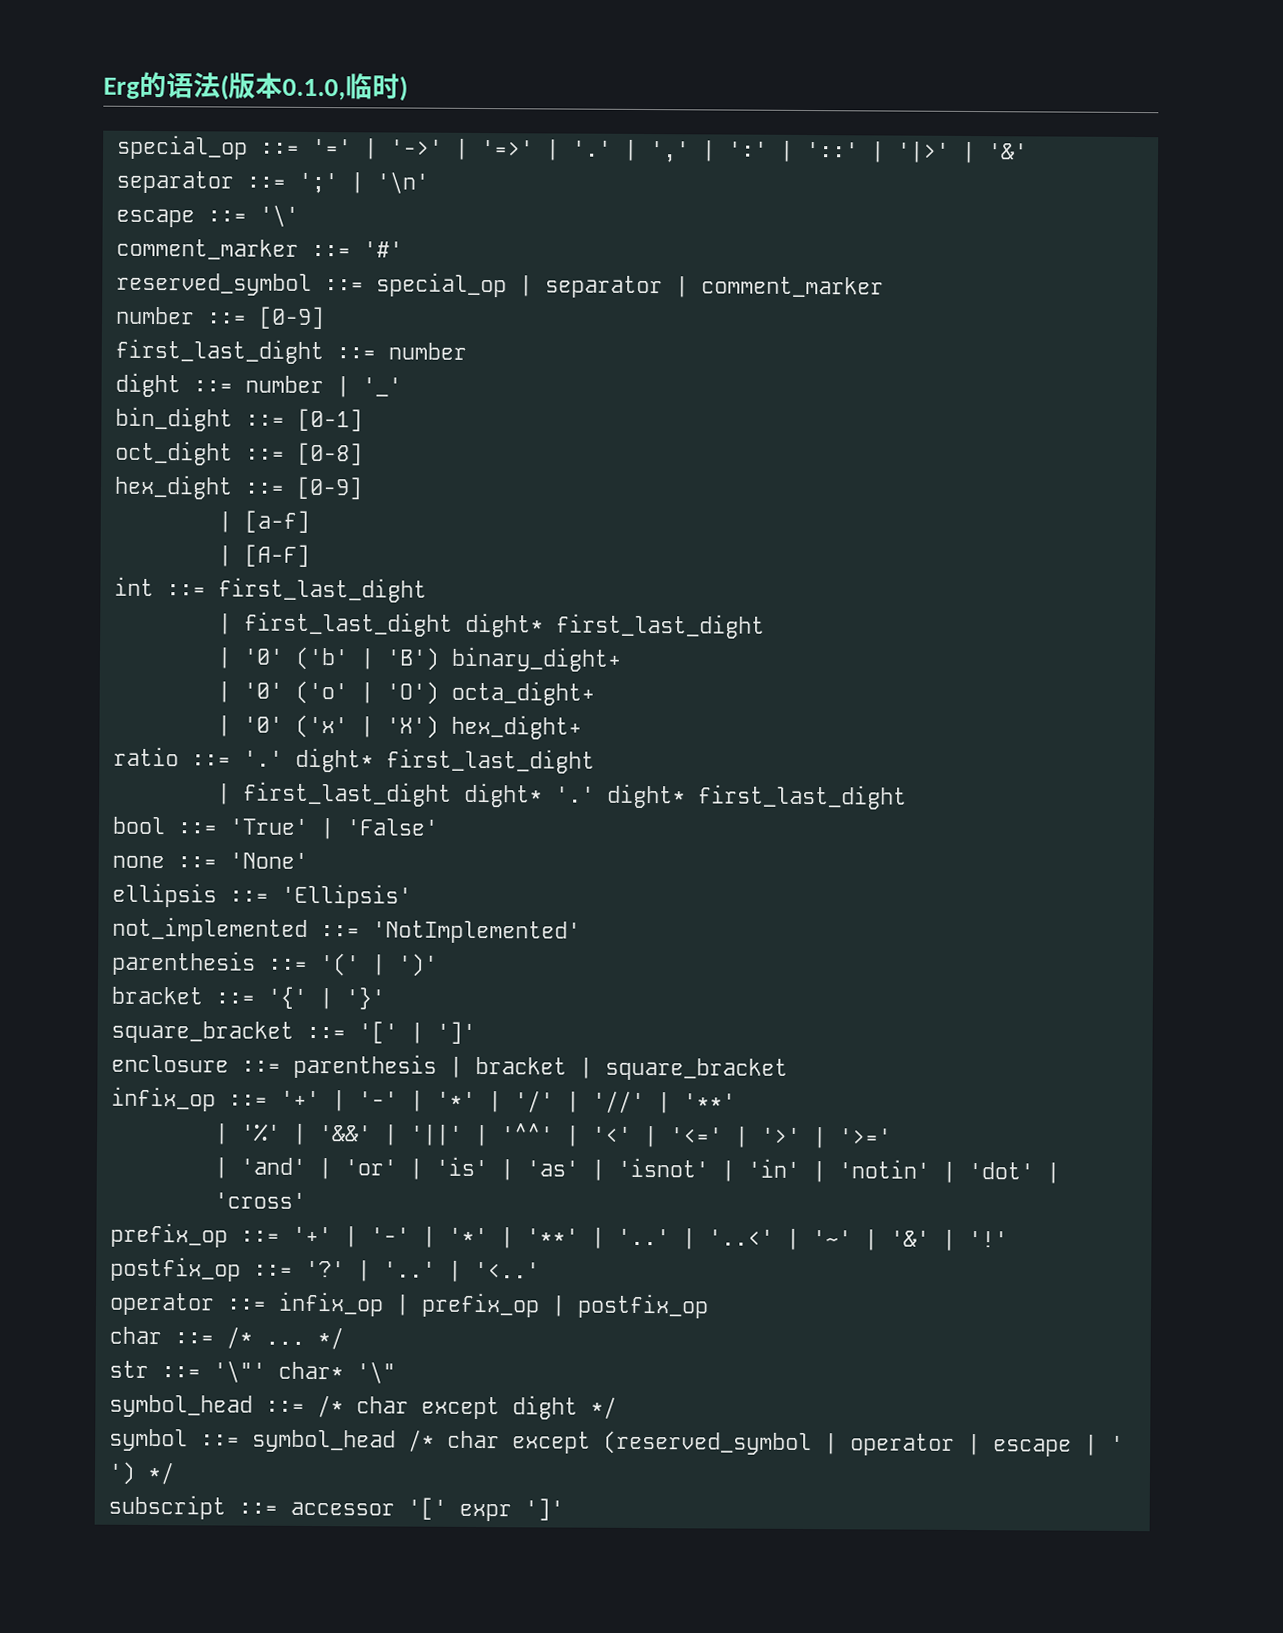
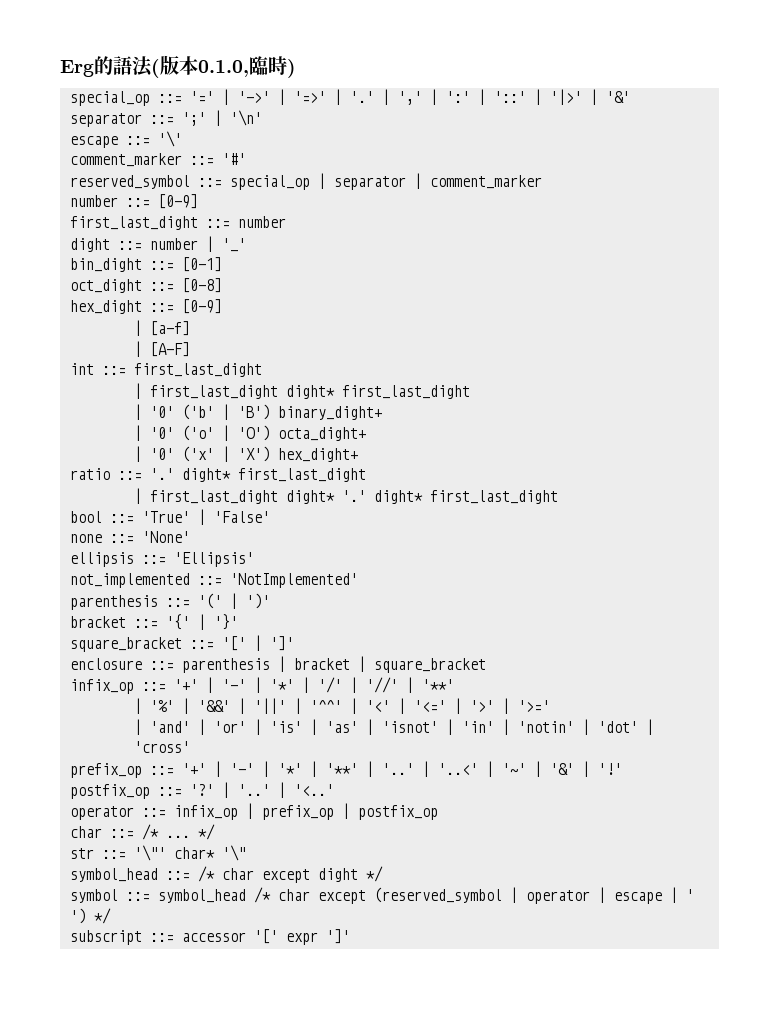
[166,72,194,99] 语 -> [113,56,132,75] 語
[345,73,400,100] 临时 -> [249,56,287,75] 臨時

